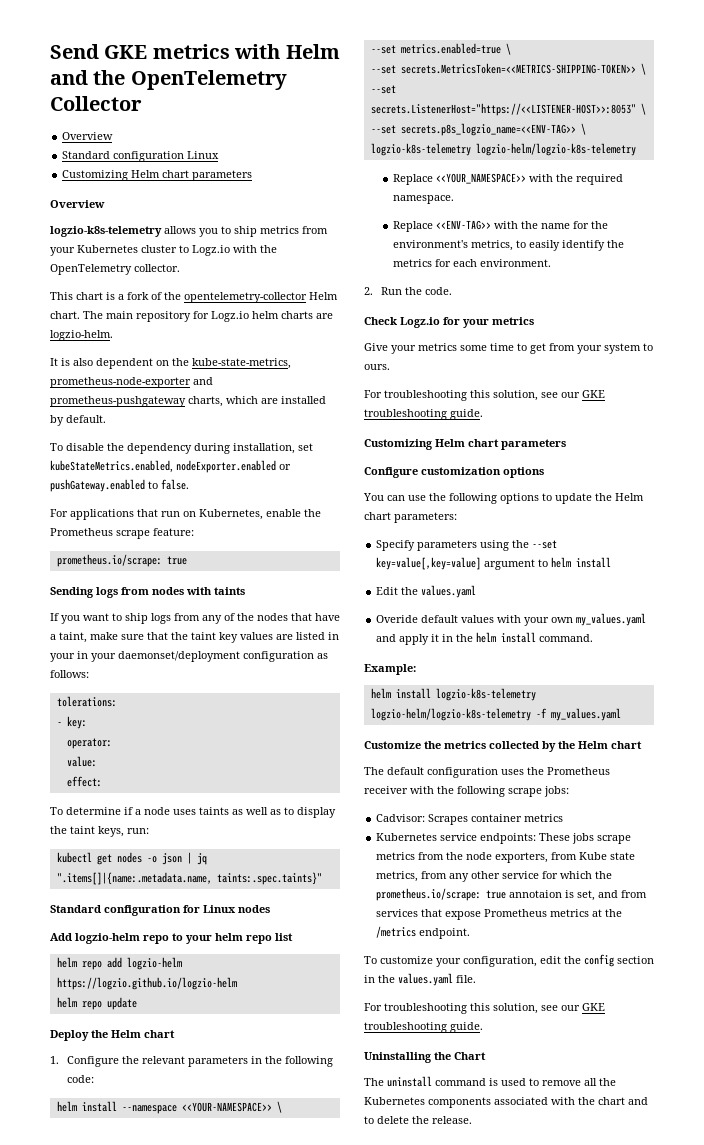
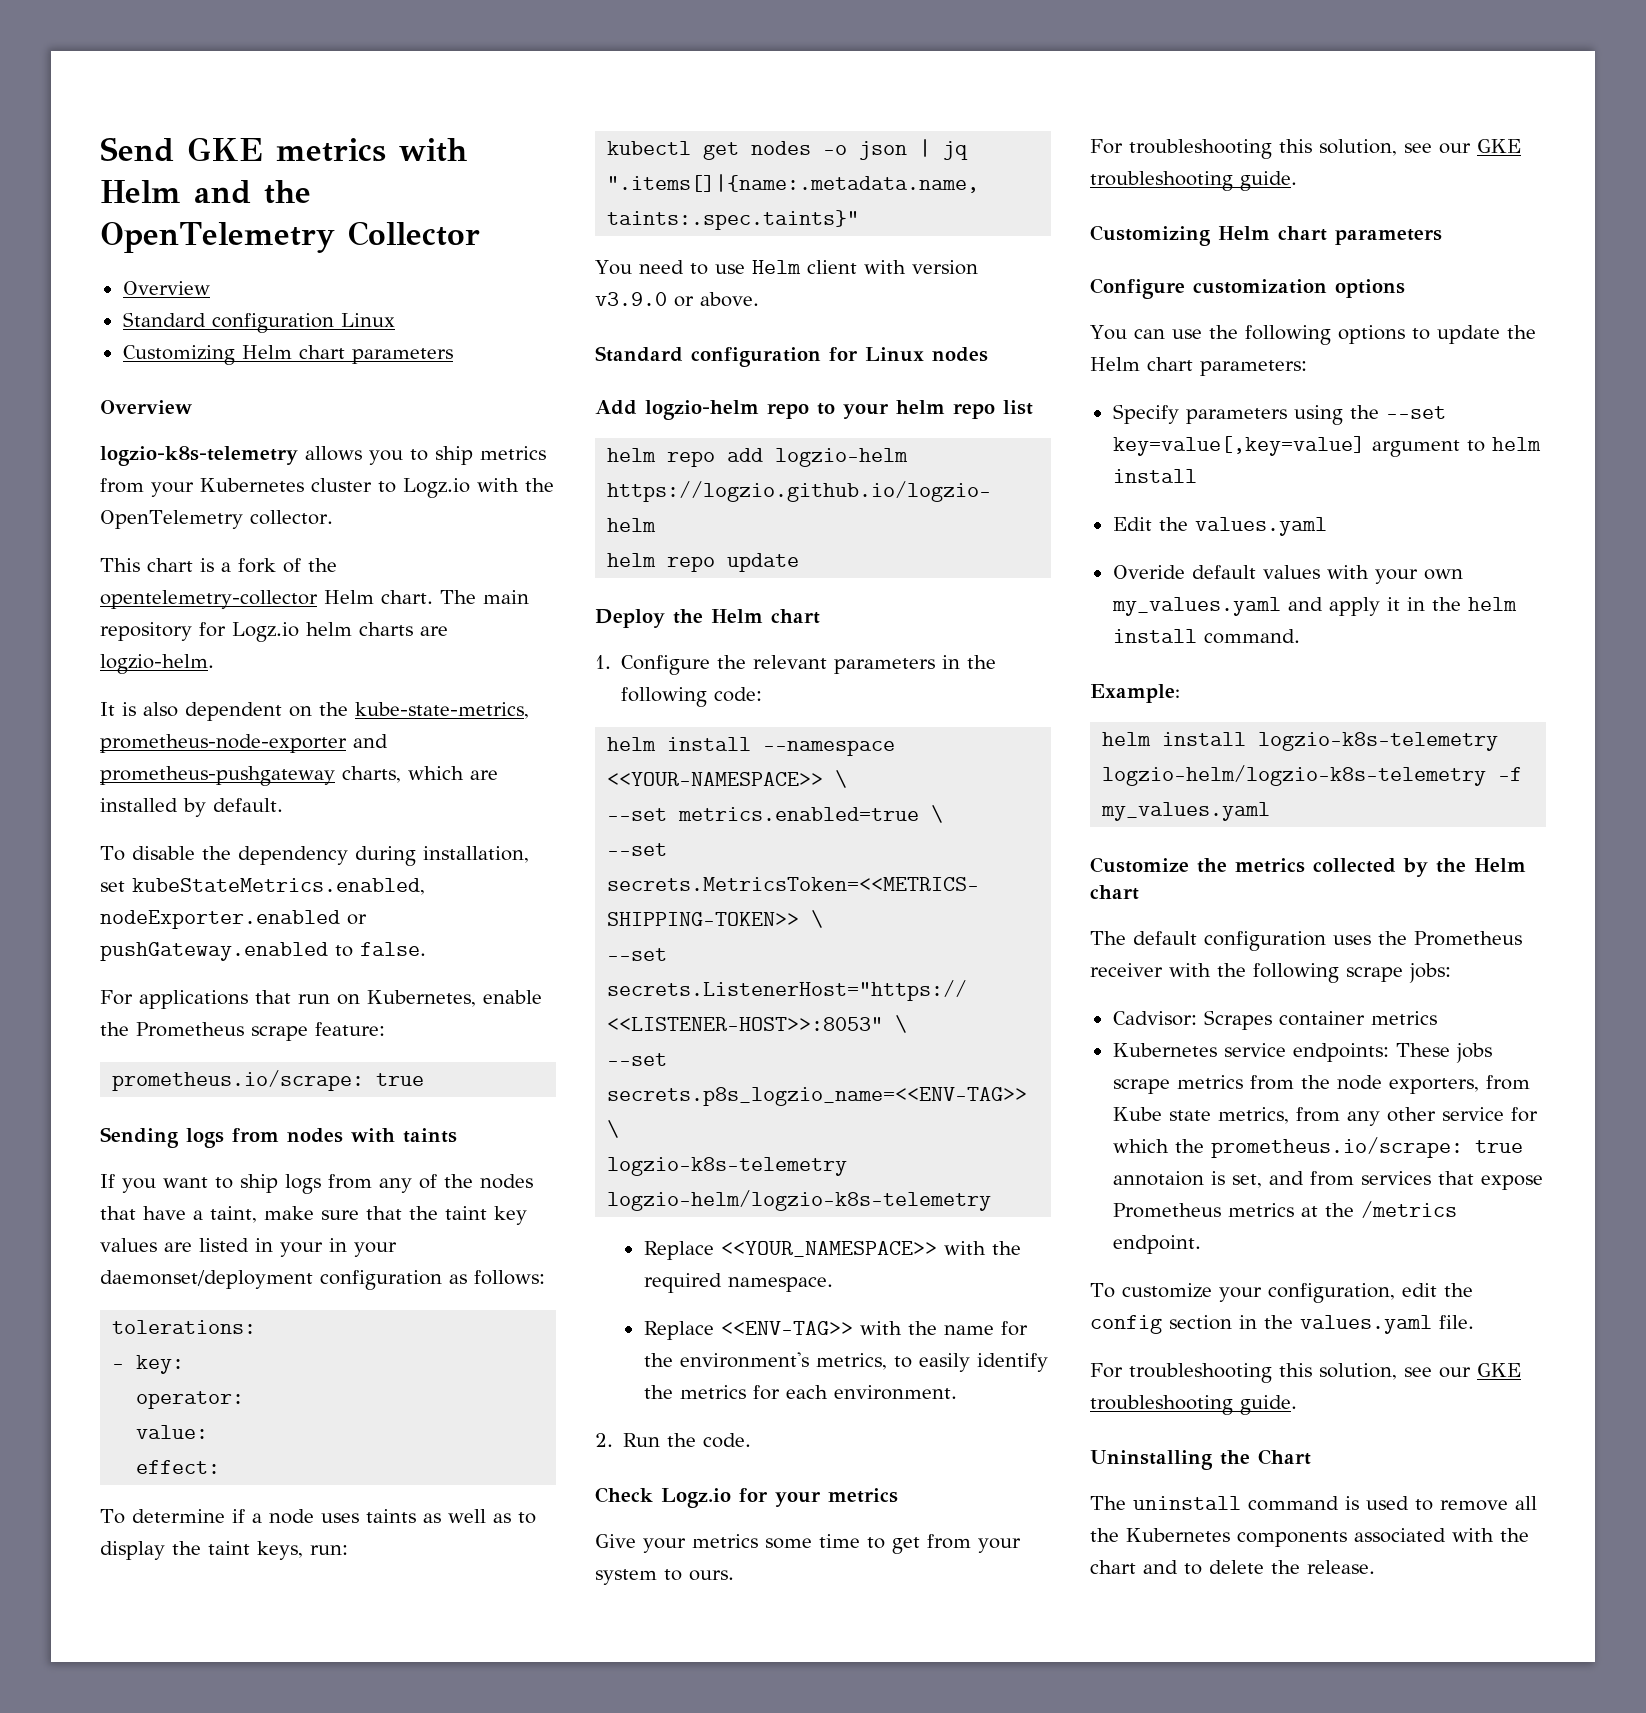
(322, 878) none -> [595,260,978,275] [595,292,759,307] // You need to use Helm client with version v3.9.0 or above.

